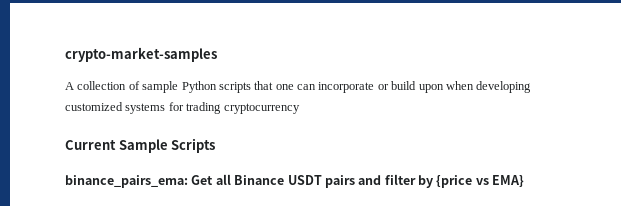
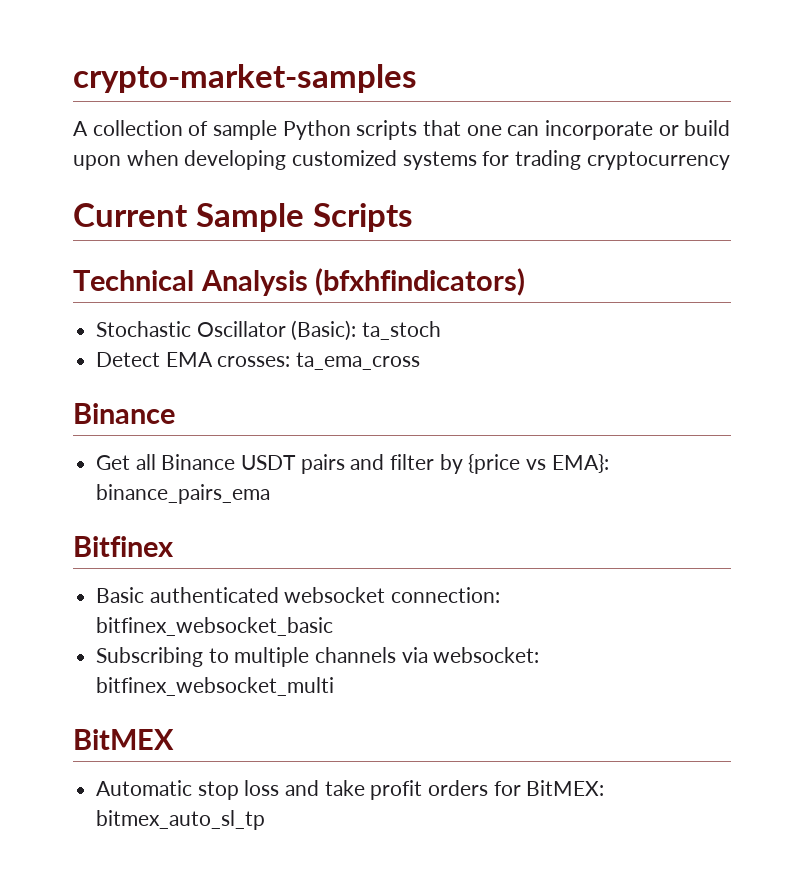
[65,175,188,188] binance_pairs_ema: -> [73,268,526,296] [96,320,442,341] [96,352,421,370] [73,403,175,424] Technical Analysis (bfxhfindicators) // Stochastic Oscillator (Basic): ta_stoch // Detect EMA crosses: ta_ema_cross // Binance //
[492,175,525,187] EMA} -> [551,454,609,473] [96,484,271,504] [73,536,174,557] [96,587,501,603] [96,617,334,636] [96,647,540,667] [96,677,335,696] [73,729,174,750] [96,780,605,800] [96,810,266,830] EMA}: binance_pairs_ema // Bitfinex // Basic authenticated websocket connection: bitfinex_websocket_basic // Subscribing to multiple channels via websocket: bitfinex_websocket_multi // BitMEX // Automatic stop loss and take profit orders for BitMEX: bitmex_auto_sl_tp

